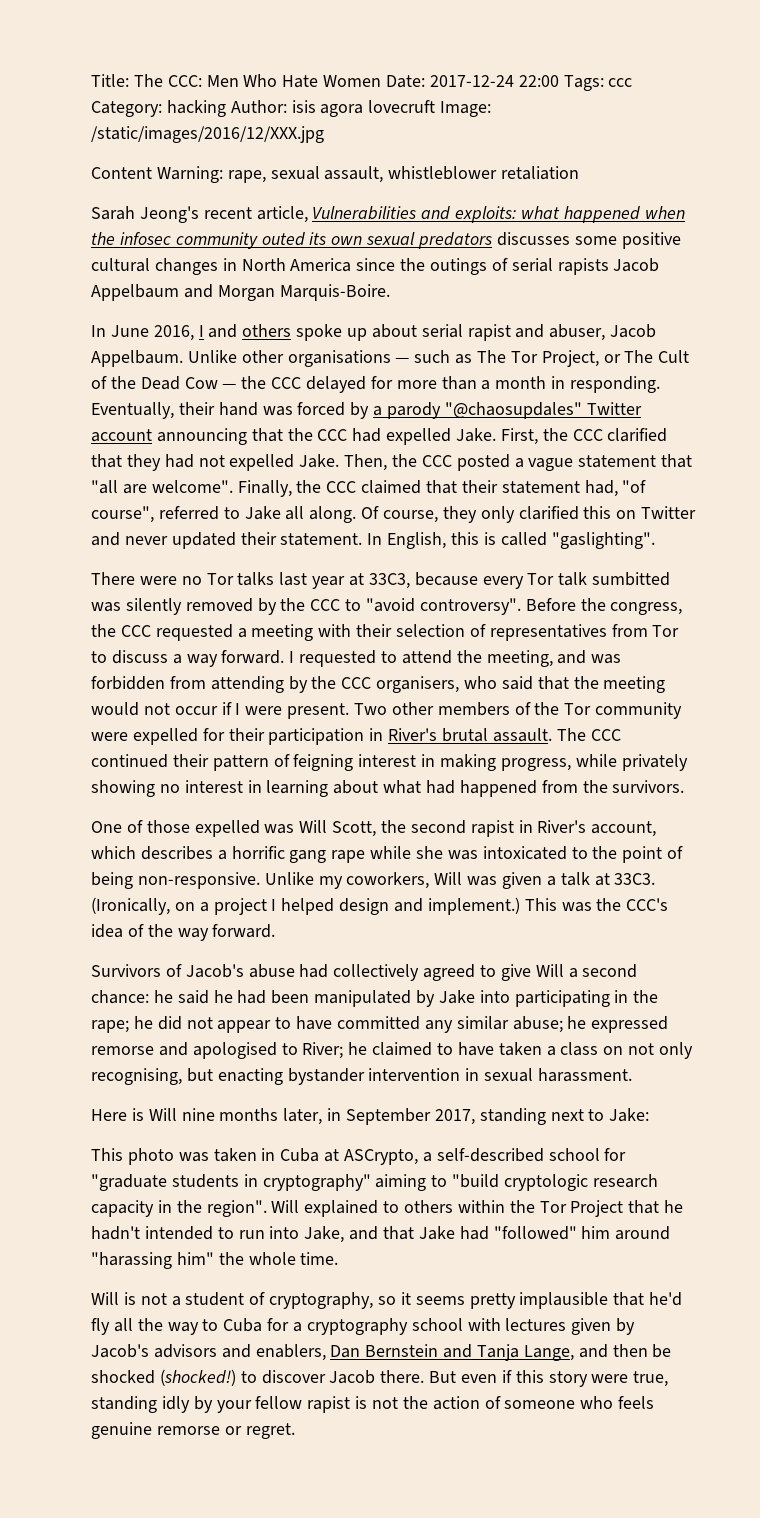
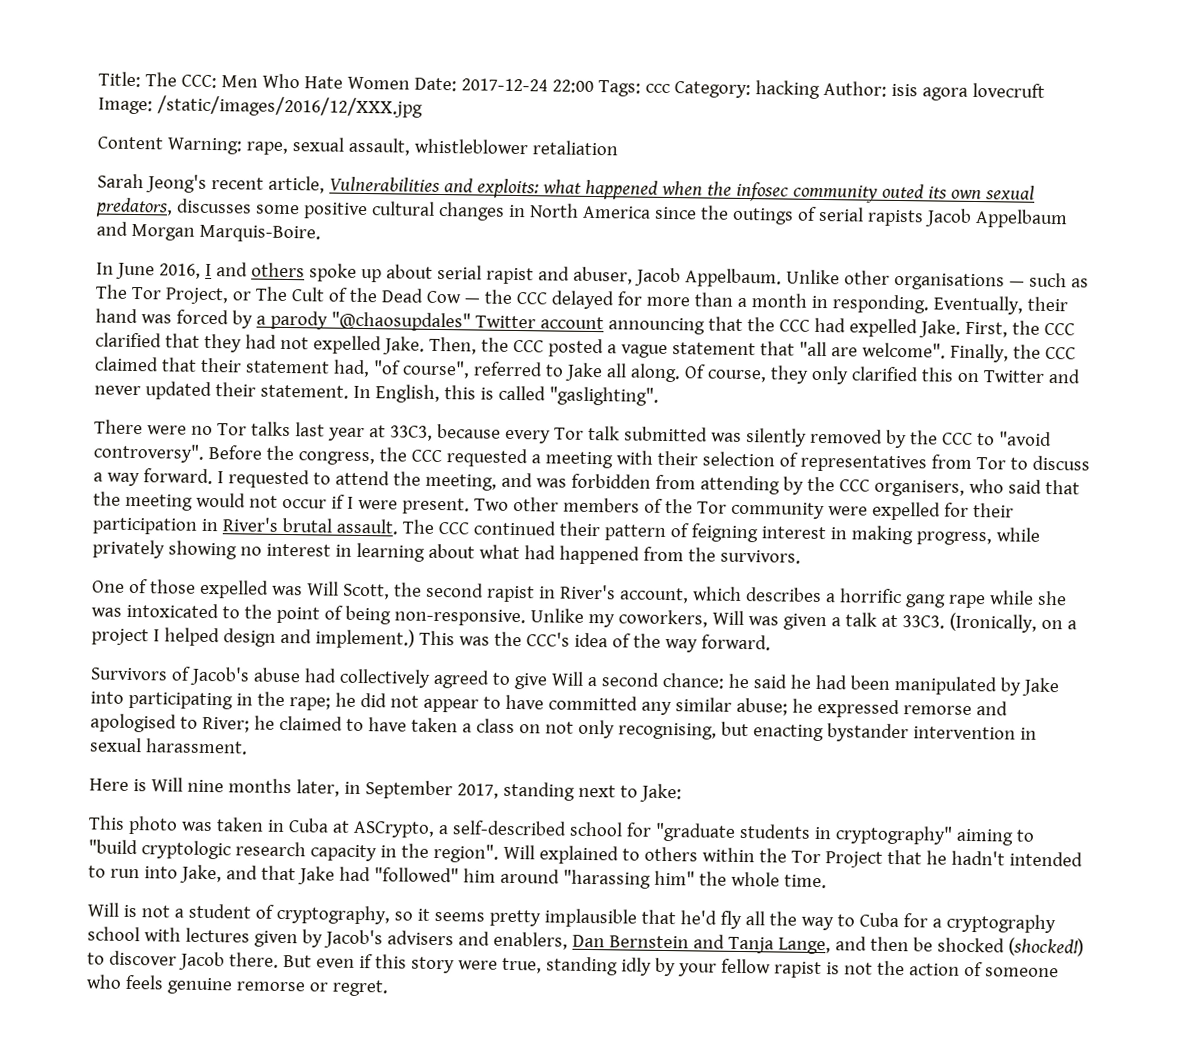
[418,232,493,249] predators -> [95,197,173,218] predators,
[592,572,671,586] sumbitted -> [623,426,708,442] submitted
[153,1344,217,1358] advisors -> [386,930,454,946] advisers

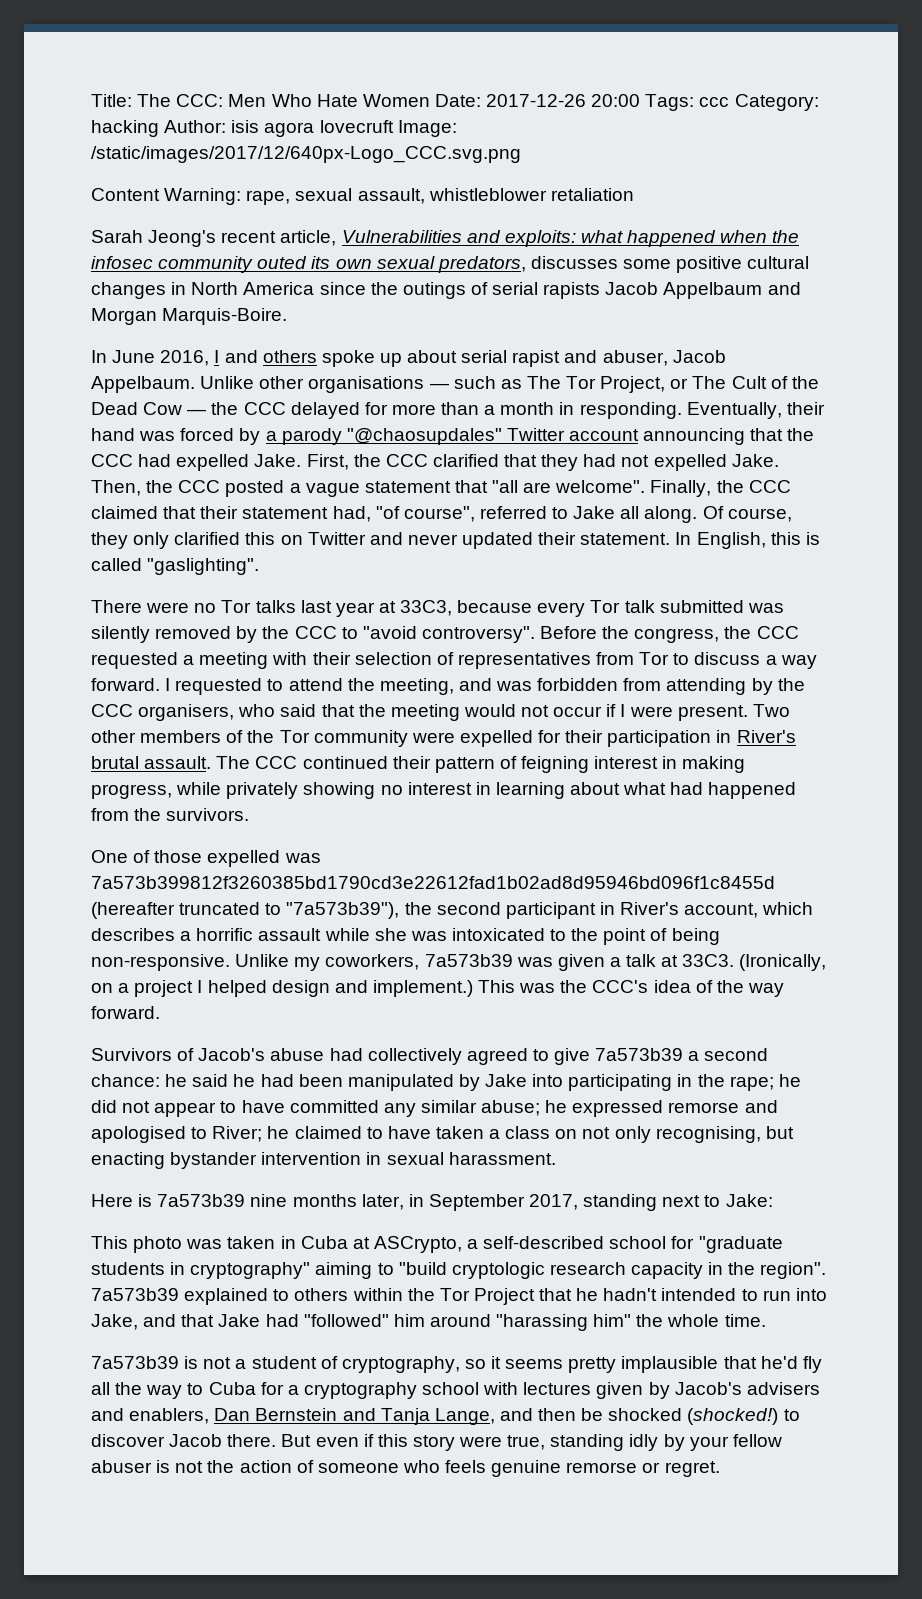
[460,78,594,93] 2017-12-24 22:00 -> [486,94,641,107] 2017-12-26 20:00
[156,95,423,118] /static/images/2016/12/XXX.jpg -> [91,146,521,163] /static/images/2017/12/640px-Logo_CCC.svg.png
[306,581,390,600] Will Scott, -> [91,876,775,889] [91,902,400,919] 7a573b399812f3260385bd1790cd3e22612fad1b02ad8d95946bd096f1c8455d (hereafter truncated to "7a573b39"),
[485,585,535,603] rapist -> [505,902,596,919] participant
[904,594,986,609] gang rape -> [258,928,322,941] assault
[711,610,744,626] Will -> [424,954,513,967] 7a573b39
[550,671,584,686] Will -> [595,1048,684,1061] 7a573b39
[150,777,183,792] Will -> [157,1194,246,1207] 7a573b39
[502,844,535,860] Will -> [91,1288,179,1301] 7a573b39
[87,902,119,917] Will -> [91,1356,179,1369] 7a573b39
[773,961,822,979] rapist -> [91,1460,152,1473] abuser

